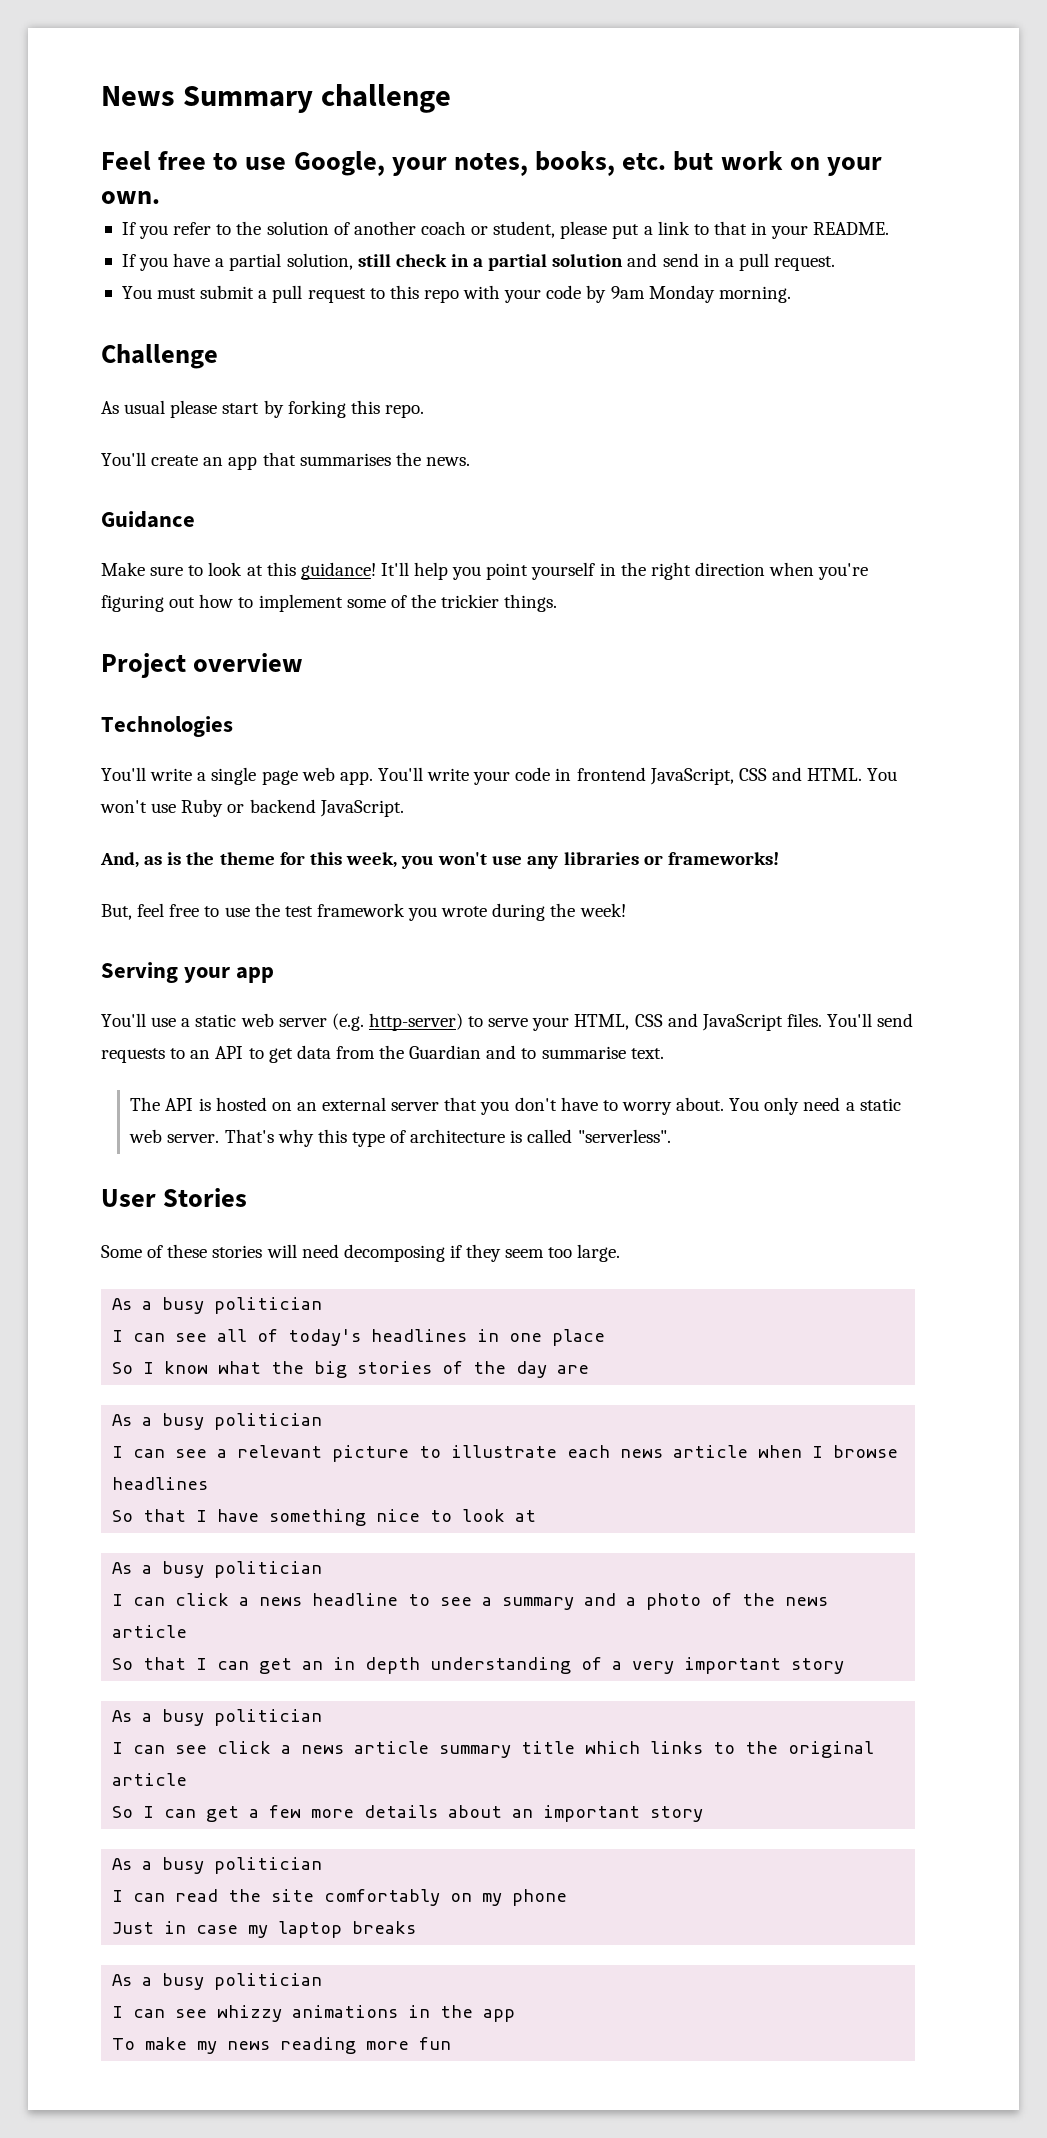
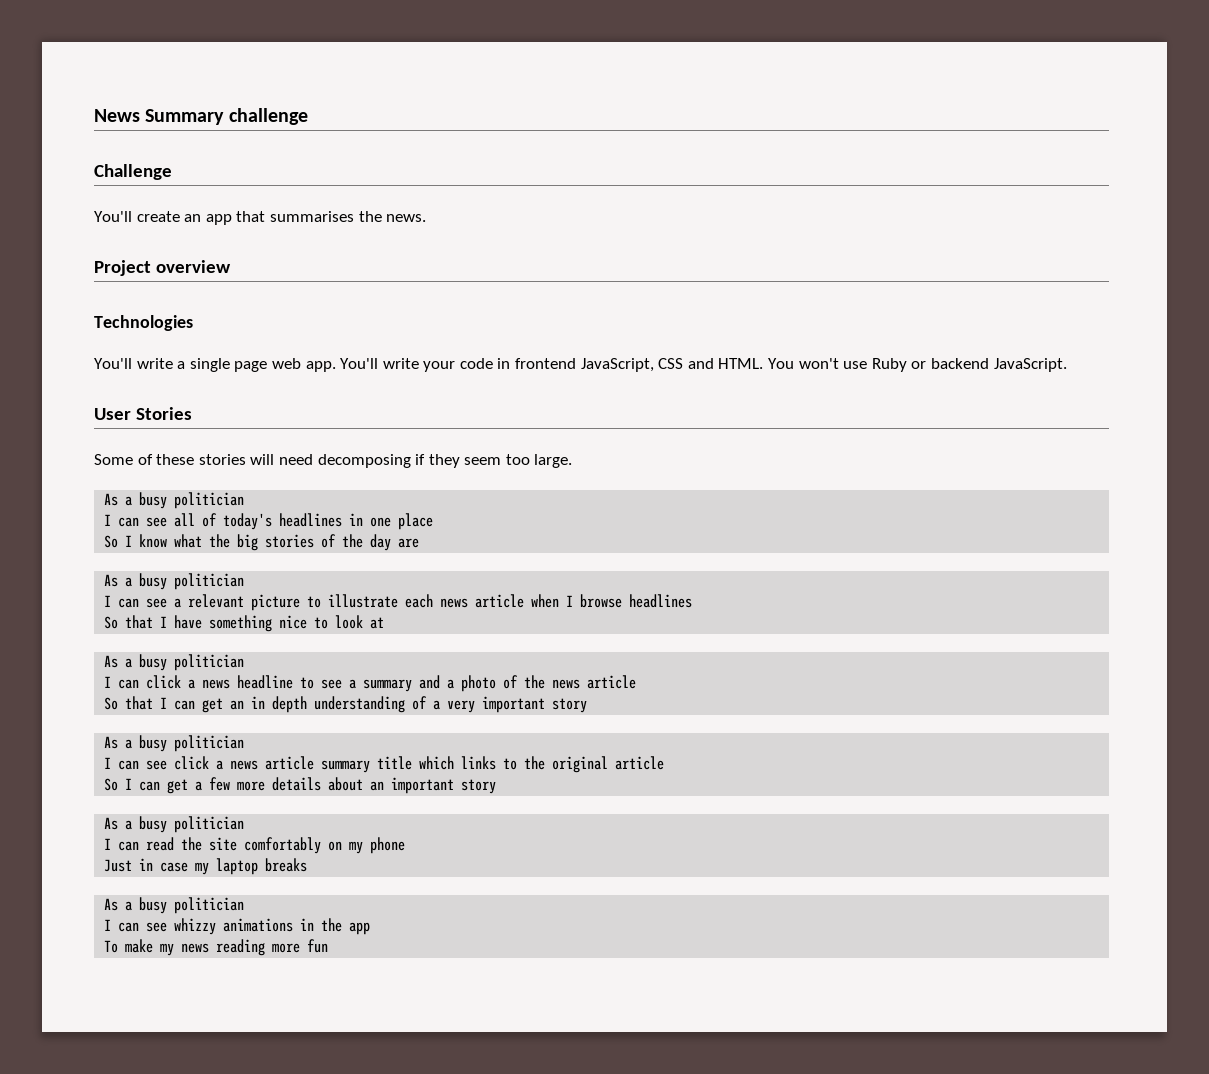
[101,151,882,176] [101,191,160,204] [121,221,890,239] [121,253,836,271] [121,285,791,303] [101,344,218,369] [101,400,424,418] Feel free to use Google, your notes, books, etc. but work on your own. // If you refer to the solution of another coach or student, please put a link to that in your README. // If you have a partial solution, still check in a partial solution and send in a pull request. // You must submit a pull request to this repo with your code by 9am Monday morning. // Challenge // As usual please start by forking this repo. -> [94,164,172,180] Challenge
[101,511,195,528] [101,562,869,580] [101,594,558,612] // Guidance // Make sure to look at this guidance! It'll help you point yourself in the right direction when you're figuring out how to implement some of the trickier things. -> (427, 218) none
[100,852,779,869] [101,903,626,921] [101,962,275,983] [101,1013,914,1031] [101,1045,664,1063] [130,1097,901,1115] [129,1129,671,1147] // And, as is the theme for this week, you won't use any libraries or frameworks! // But, feel free to use the test framework you wrote during the week! // Serving your app // You'll use a static web server (e.g. http-server) to serve your HTML, CSS and JavaScript files. You'll send requests to an API to get data from the Guardian and to summarise text. // The API is hosted on an external server that you don't have to worry about. You only need a static web server. That's why this type of architecture is called "serverless". -> (1067, 365) none

